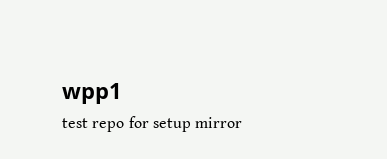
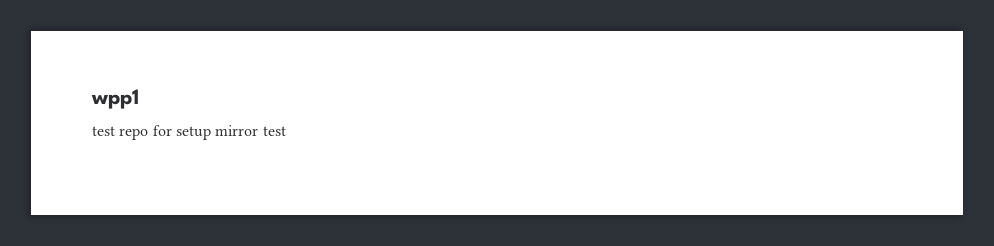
(243, 122) none -> [262,126,286,136] test

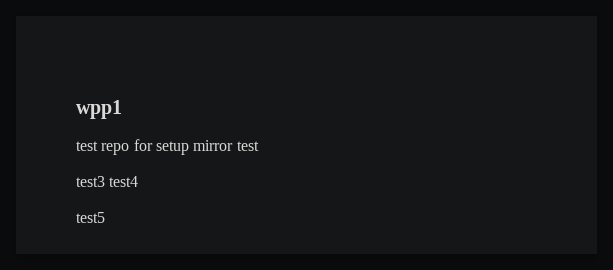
(286, 131) none -> [76,176,139,187] [76,212,105,223] // test3 test4 // test5

